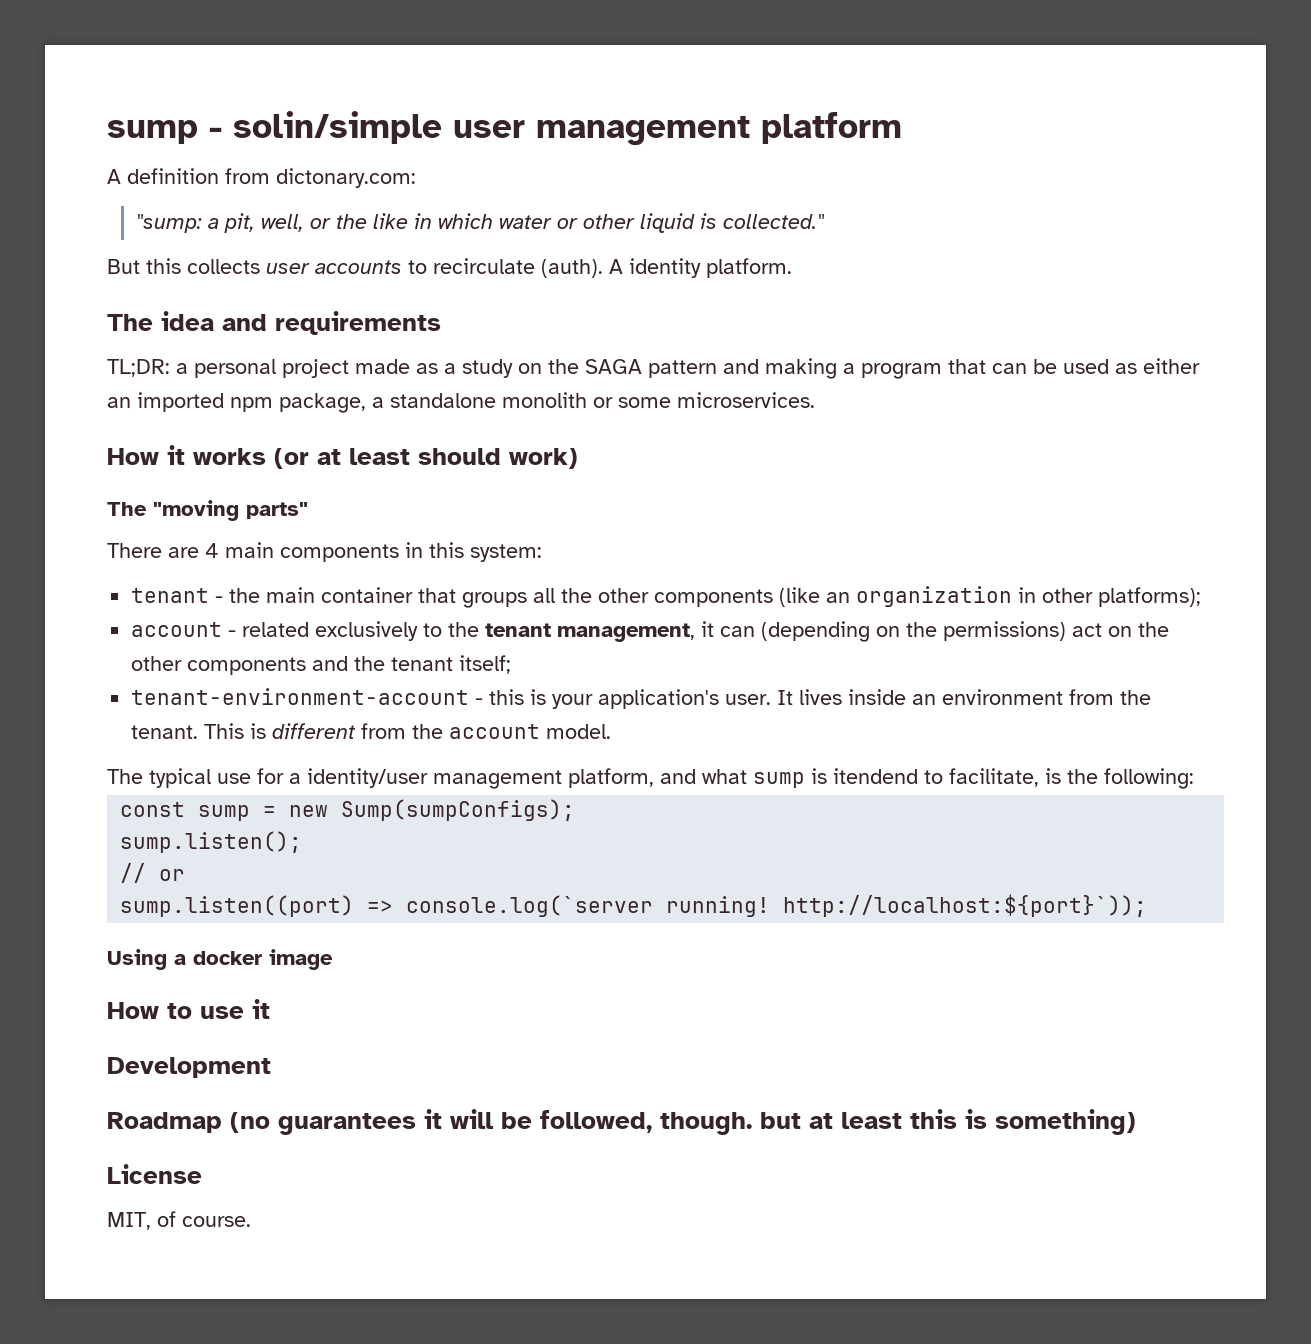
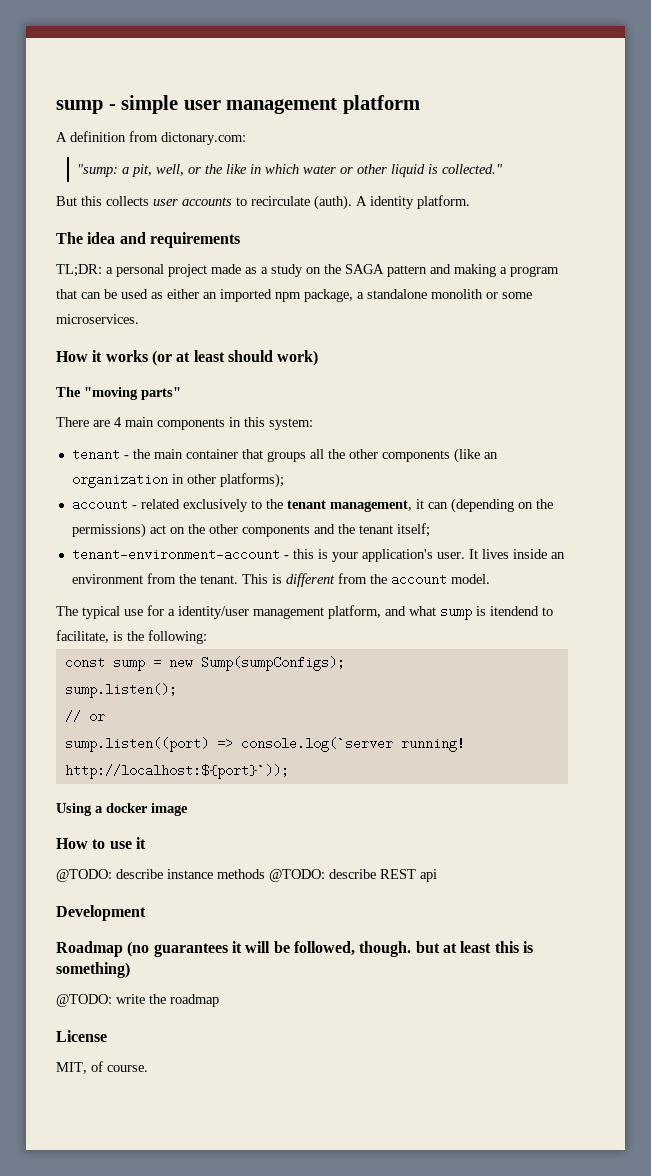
[233,111,442,144] solin/simple -> [121,95,179,114] simple
(270, 1009) none -> [56,869,437,882] // @TODO: describe instance methods @TODO: describe REST api
(1136, 1122) none -> [56,994,219,1007] // @TODO: write the roadmap

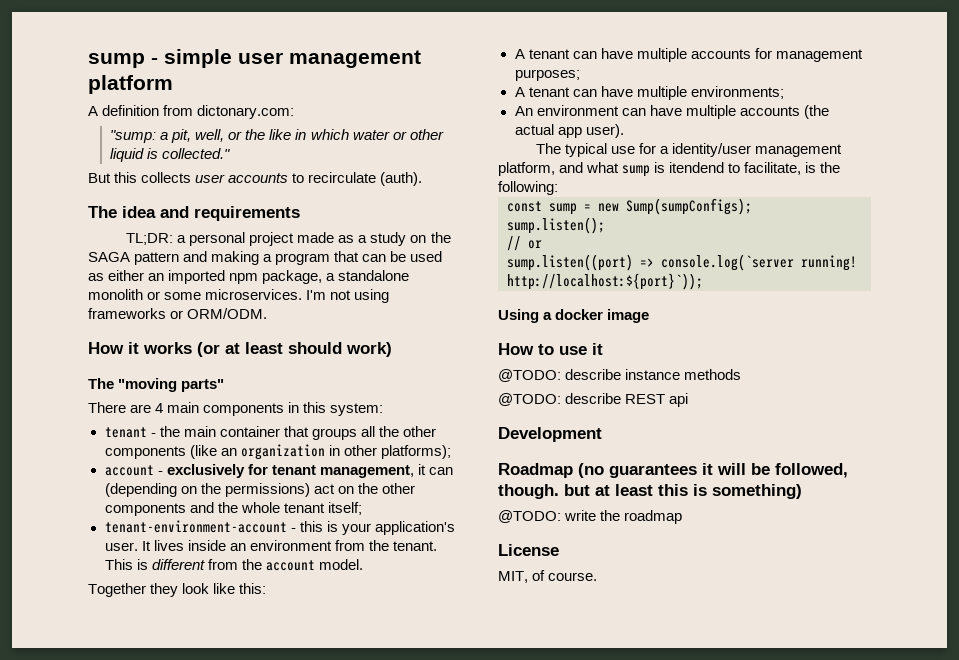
[356,195,470,209] A identity platform. -> (423, 179) none
(139, 319) none -> [306,289,390,303] [88,308,268,319] I'm not using frameworks or ORM/ODM.
[140,499,283,512] related exclusively to the -> [166,464,268,478] exclusively for
(355, 529) none -> [240,502,280,513] whole
(490, 579) none -> [88,583,267,597] [514,48,863,62] [514,69,580,81] [514,86,784,100] [514,105,829,119] [514,124,624,138] // Together they look like this: // A tenant can have multiple accounts for management purposes; // A tenant can have multiple environments; // An environment can have multiple accounts (the actual app user).
(265, 874) none -> (742, 374) //

